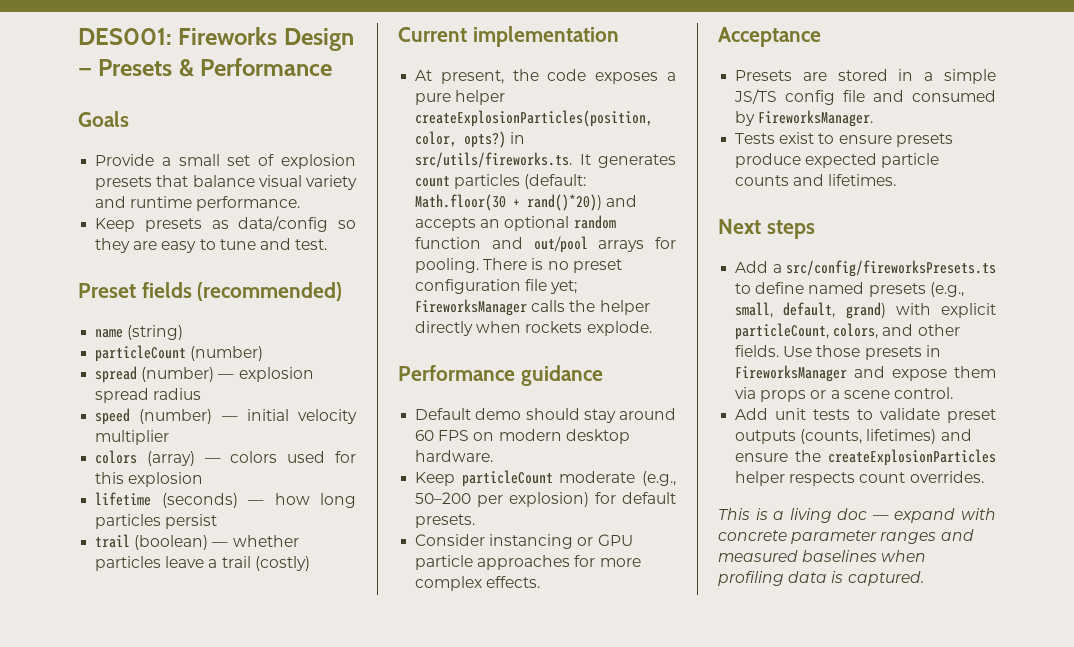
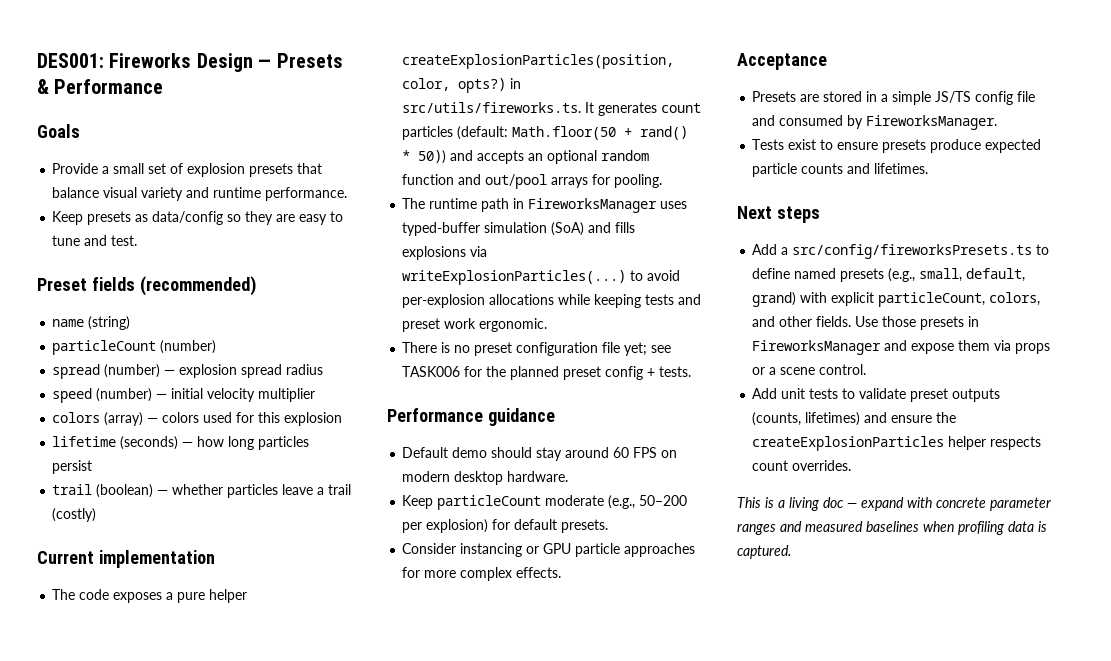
[415,69,539,84] At present, the -> [52,589,76,600] The
[415,194,603,211] Math.floor(30 + rand()*20)) -> [512,126,689,140] [402,150,447,164] Math.floor(50 + rand() * 50))
(480, 265) none -> [402,198,688,213] [402,222,636,236] [402,246,488,260] [402,270,681,285] [402,294,702,308] [402,318,548,332] // The runtime path in FireworksManager uses typed-buffer simulation (SoA) and fills explosions via writeExplosionParticles(...) to avoid per-explosion allocations while keeping tests and preset work ergonomic. //
[415,299,650,316] [415,321,652,336] FireworksManager calls the helper directly when rockets explode. -> [651,345,672,353] [402,366,692,380] see TASK006 for the planned preset config + tests.

